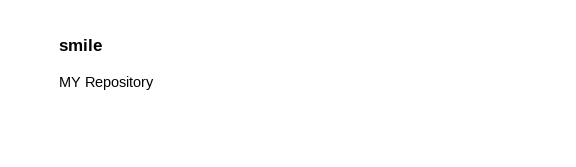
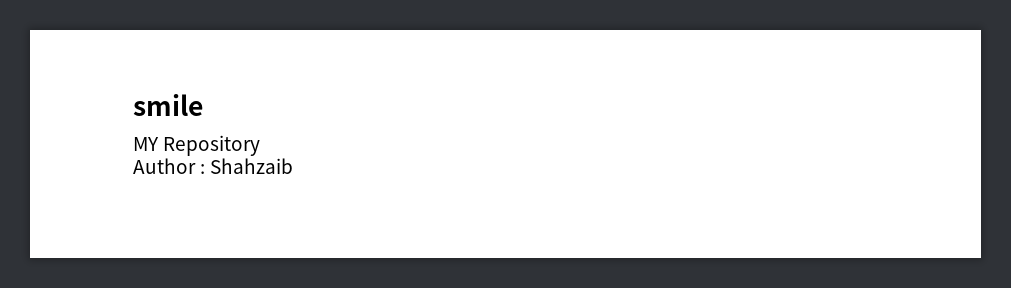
(154, 83) none -> [133,158,294,174] // Author : Shahzaib

